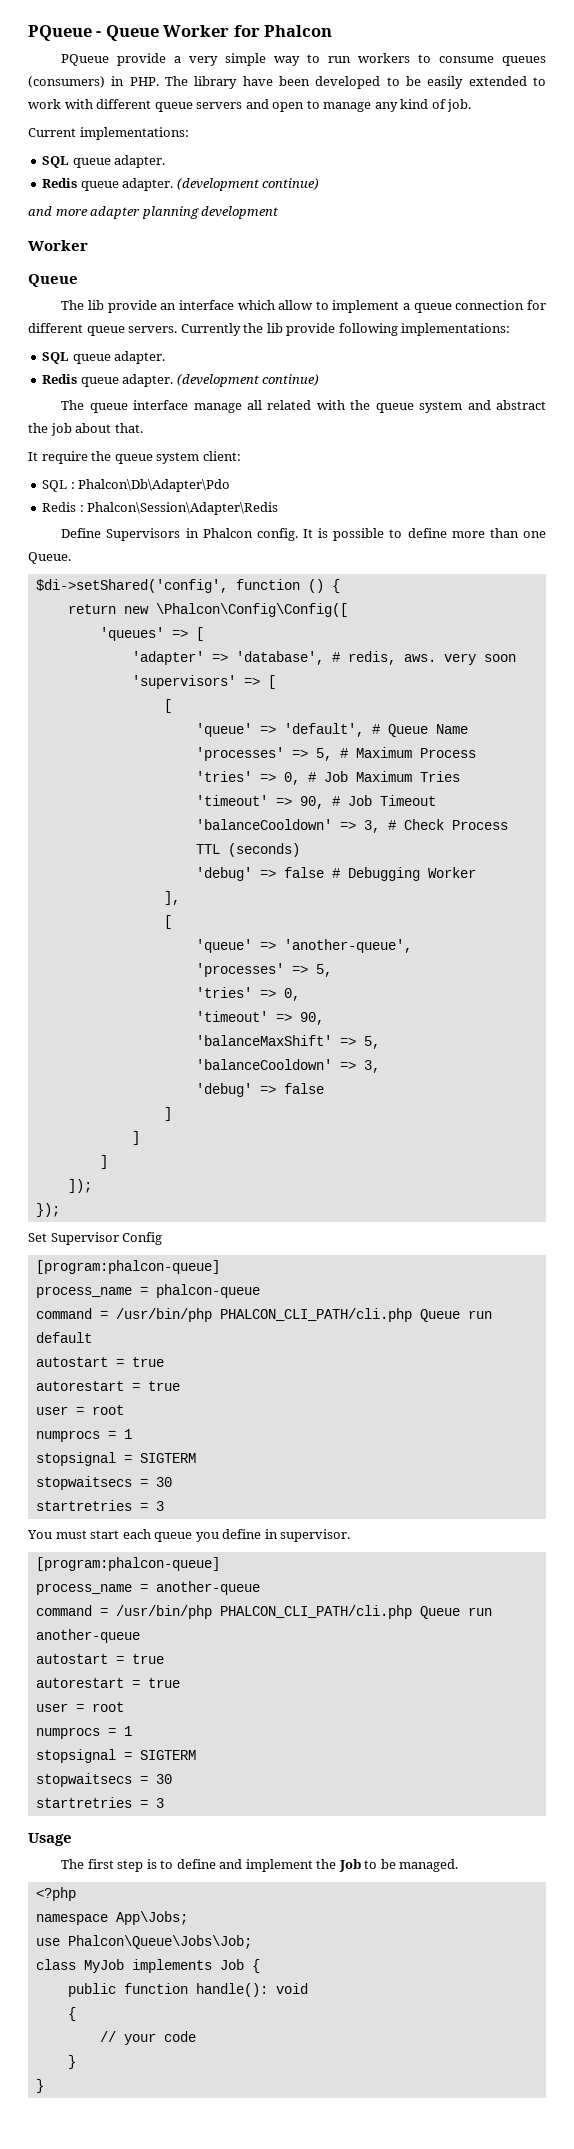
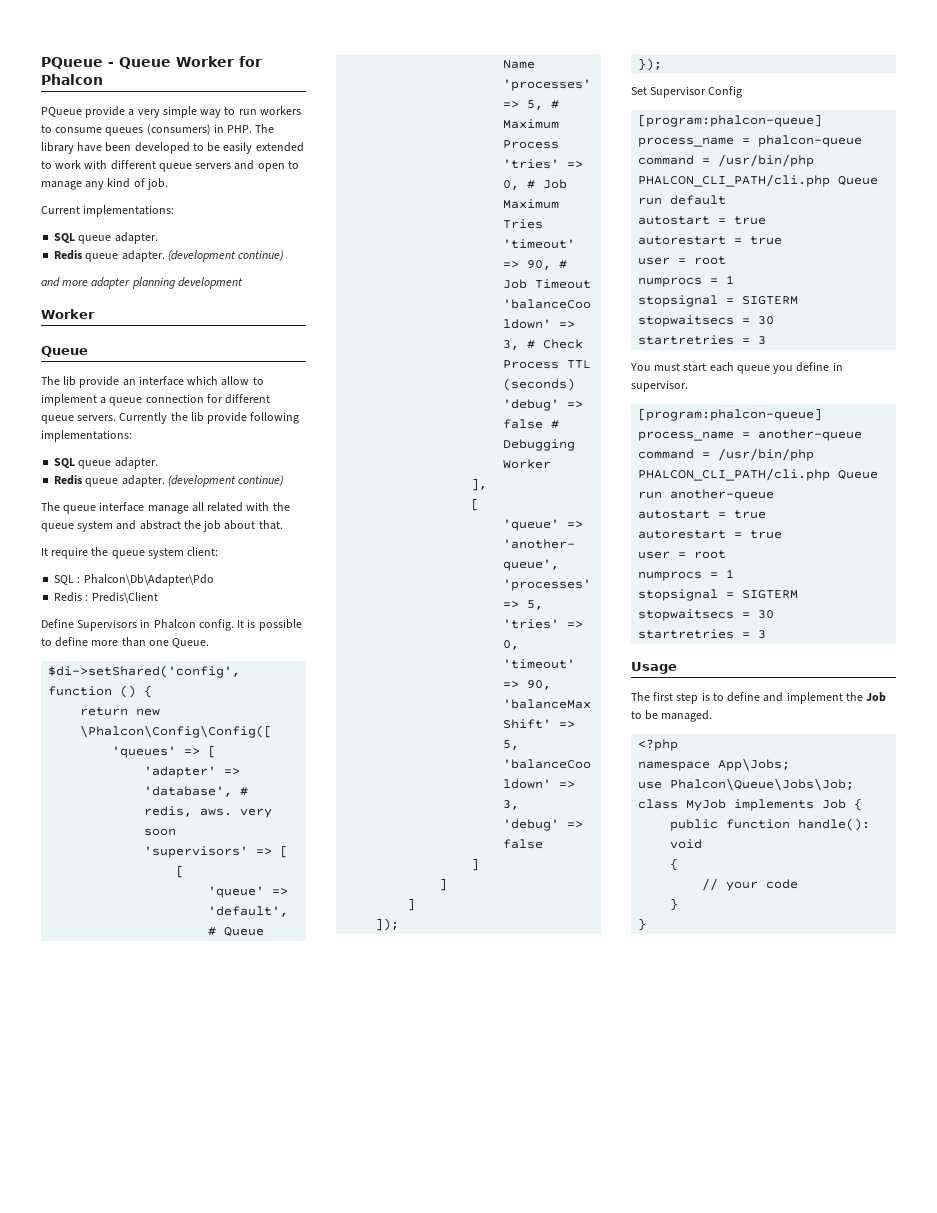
[87,502,279,515] Phalcon\Session\Adapter\Redis -> [91,592,158,603] Predis\Client

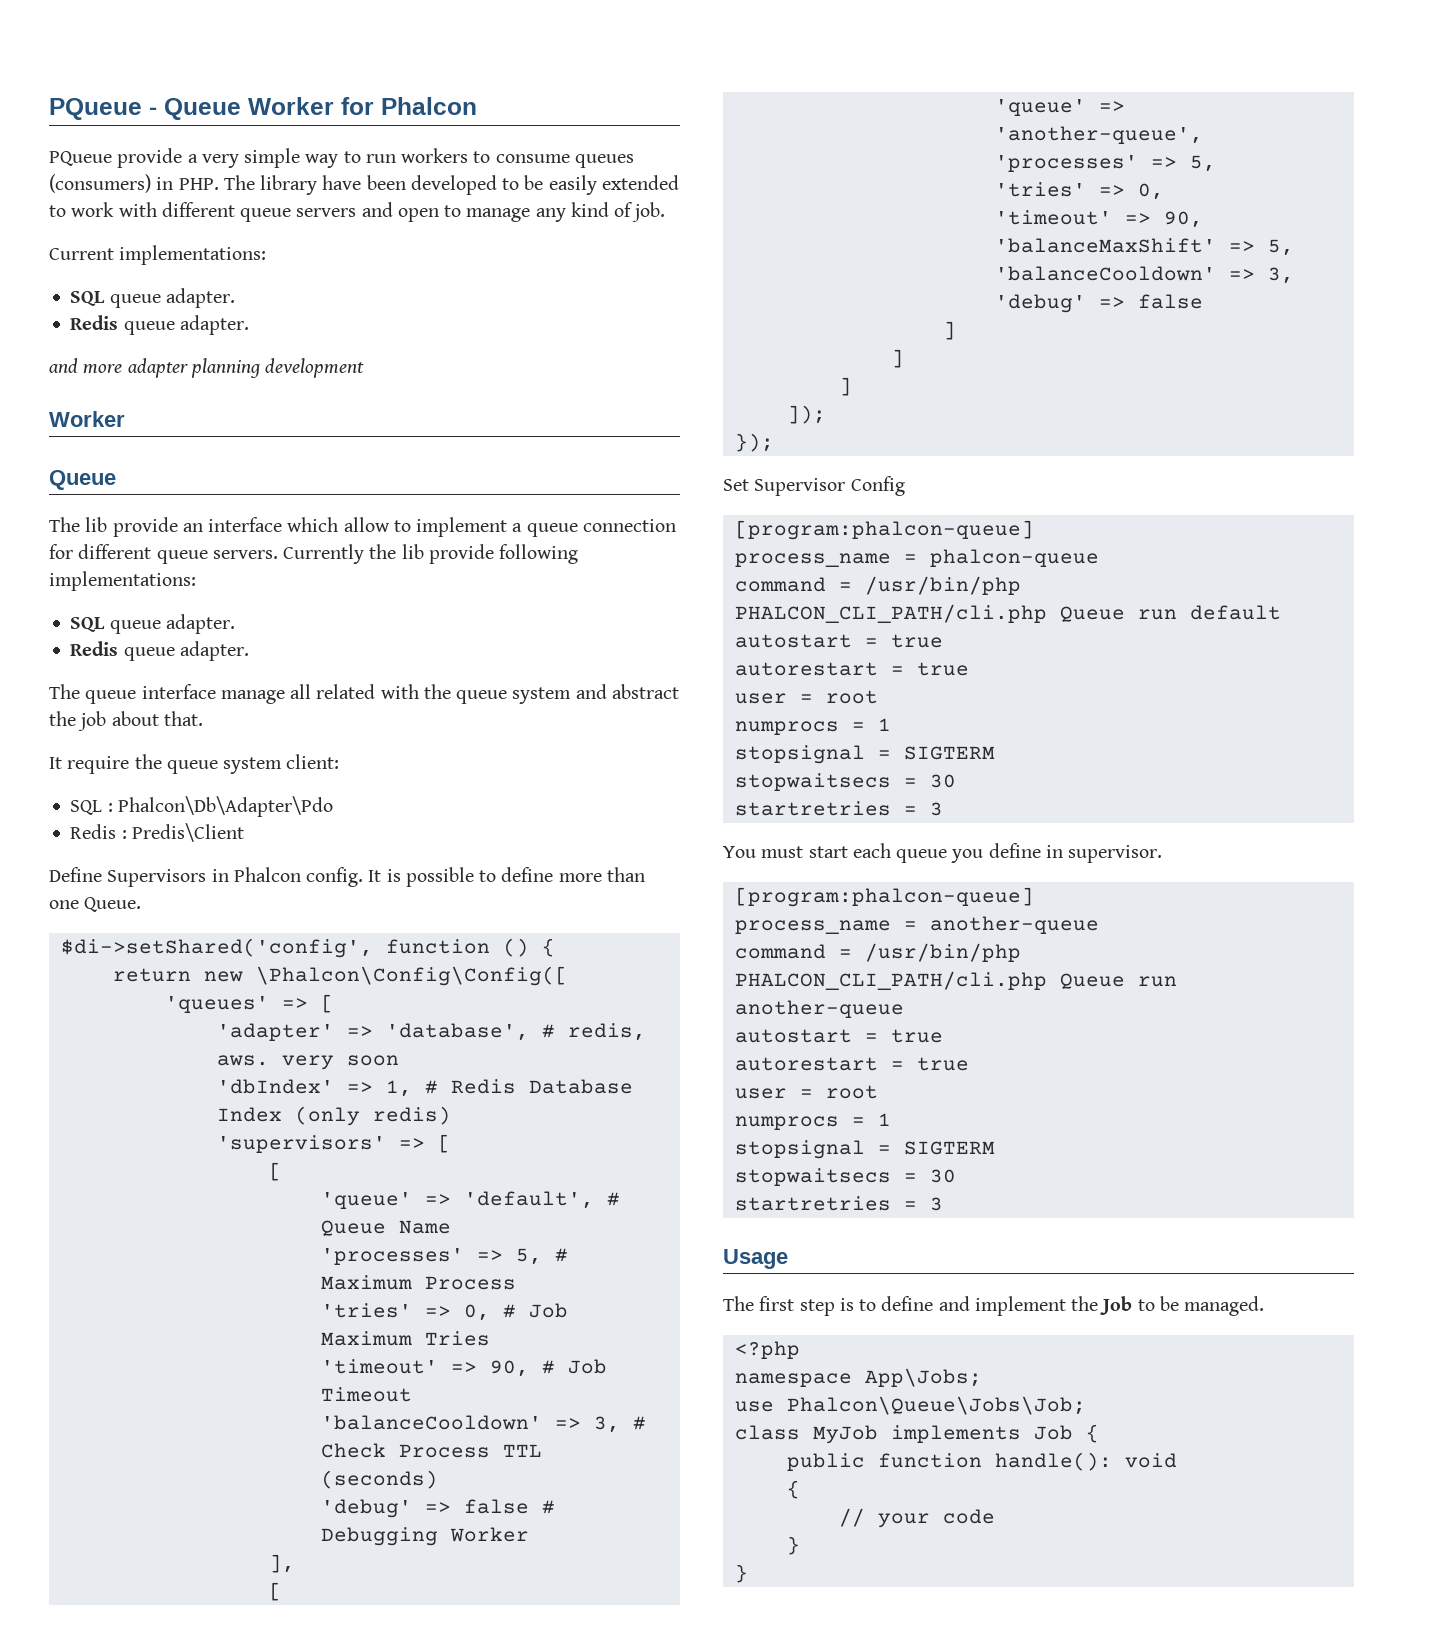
[167,250,285,262] (development continue) -> (249, 325) none
[167,475,285,487] (development continue) -> (249, 651) none
(177, 832) none -> [216,1079,633,1097] [216,1106,451,1126] // 'dbIndex' => 1, # Redis Database Index (only redis)

